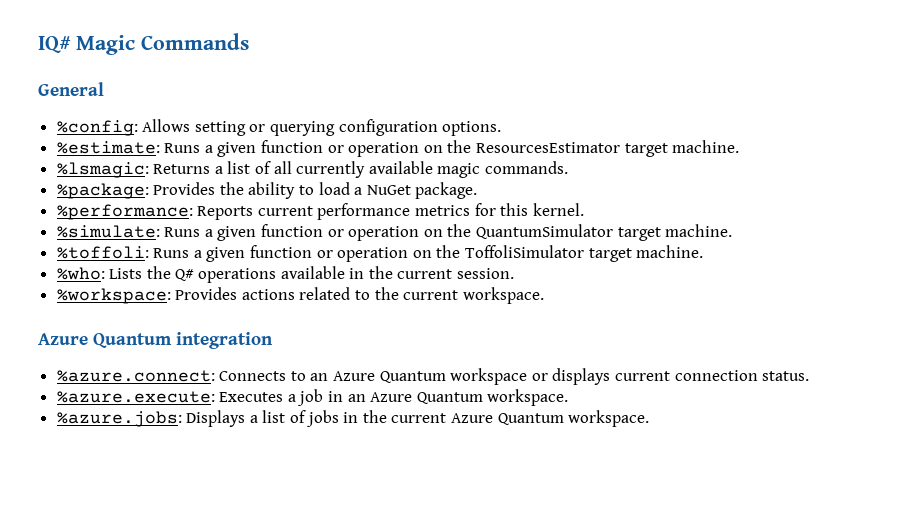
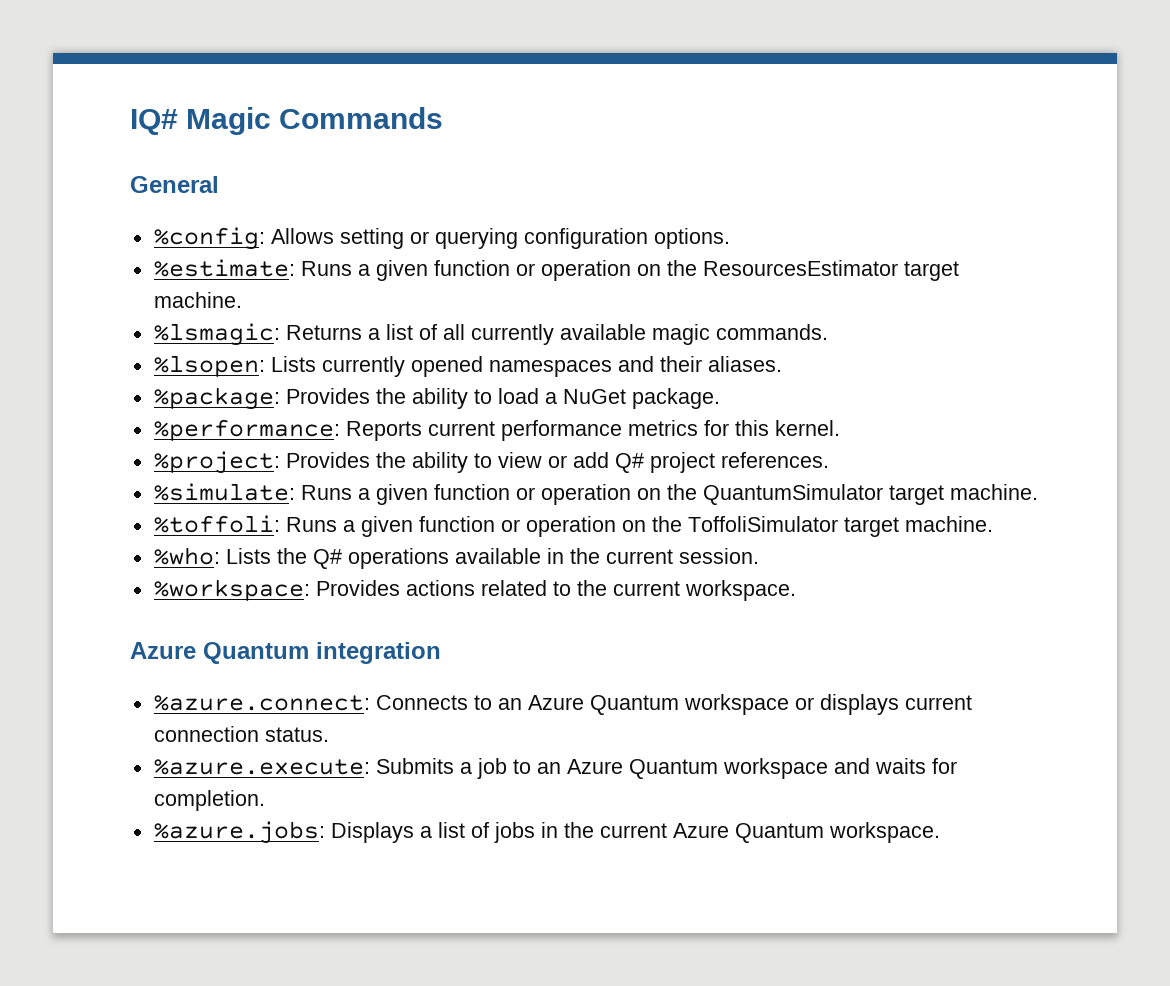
(569, 167) none -> [153,355,782,377] // %lsopen: Lists currently opened namespaces and their aliases.
(584, 209) none -> [153,451,829,474] // %project: Provides the ability to view or add Q# project references.
[219,392,284,402] Executes -> [375,758,454,774] Submits
[328,389,569,406] in an Azure Quantum workspace. -> [512,758,957,779] [153,790,265,811] to an Azure Quantum workspace and waits for completion.

